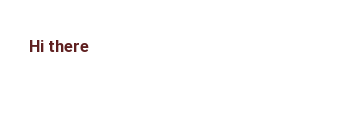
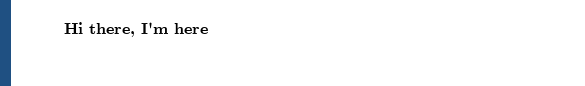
[48,40,90,52] there -> [89,22,208,37] there, I'm here

